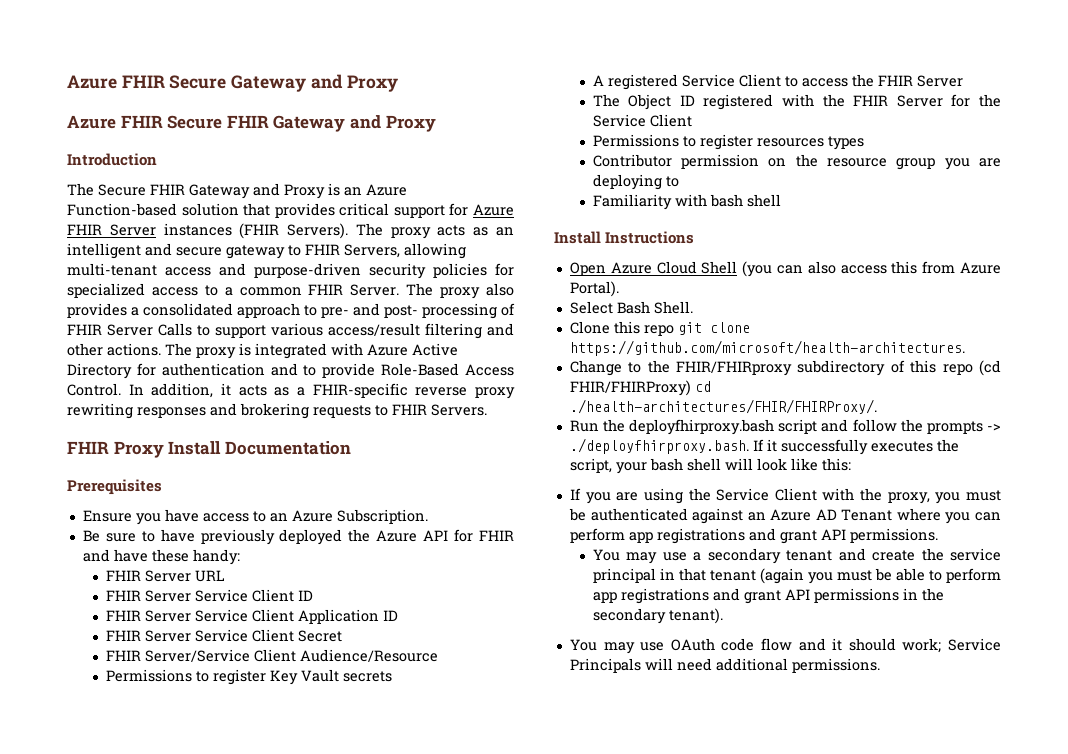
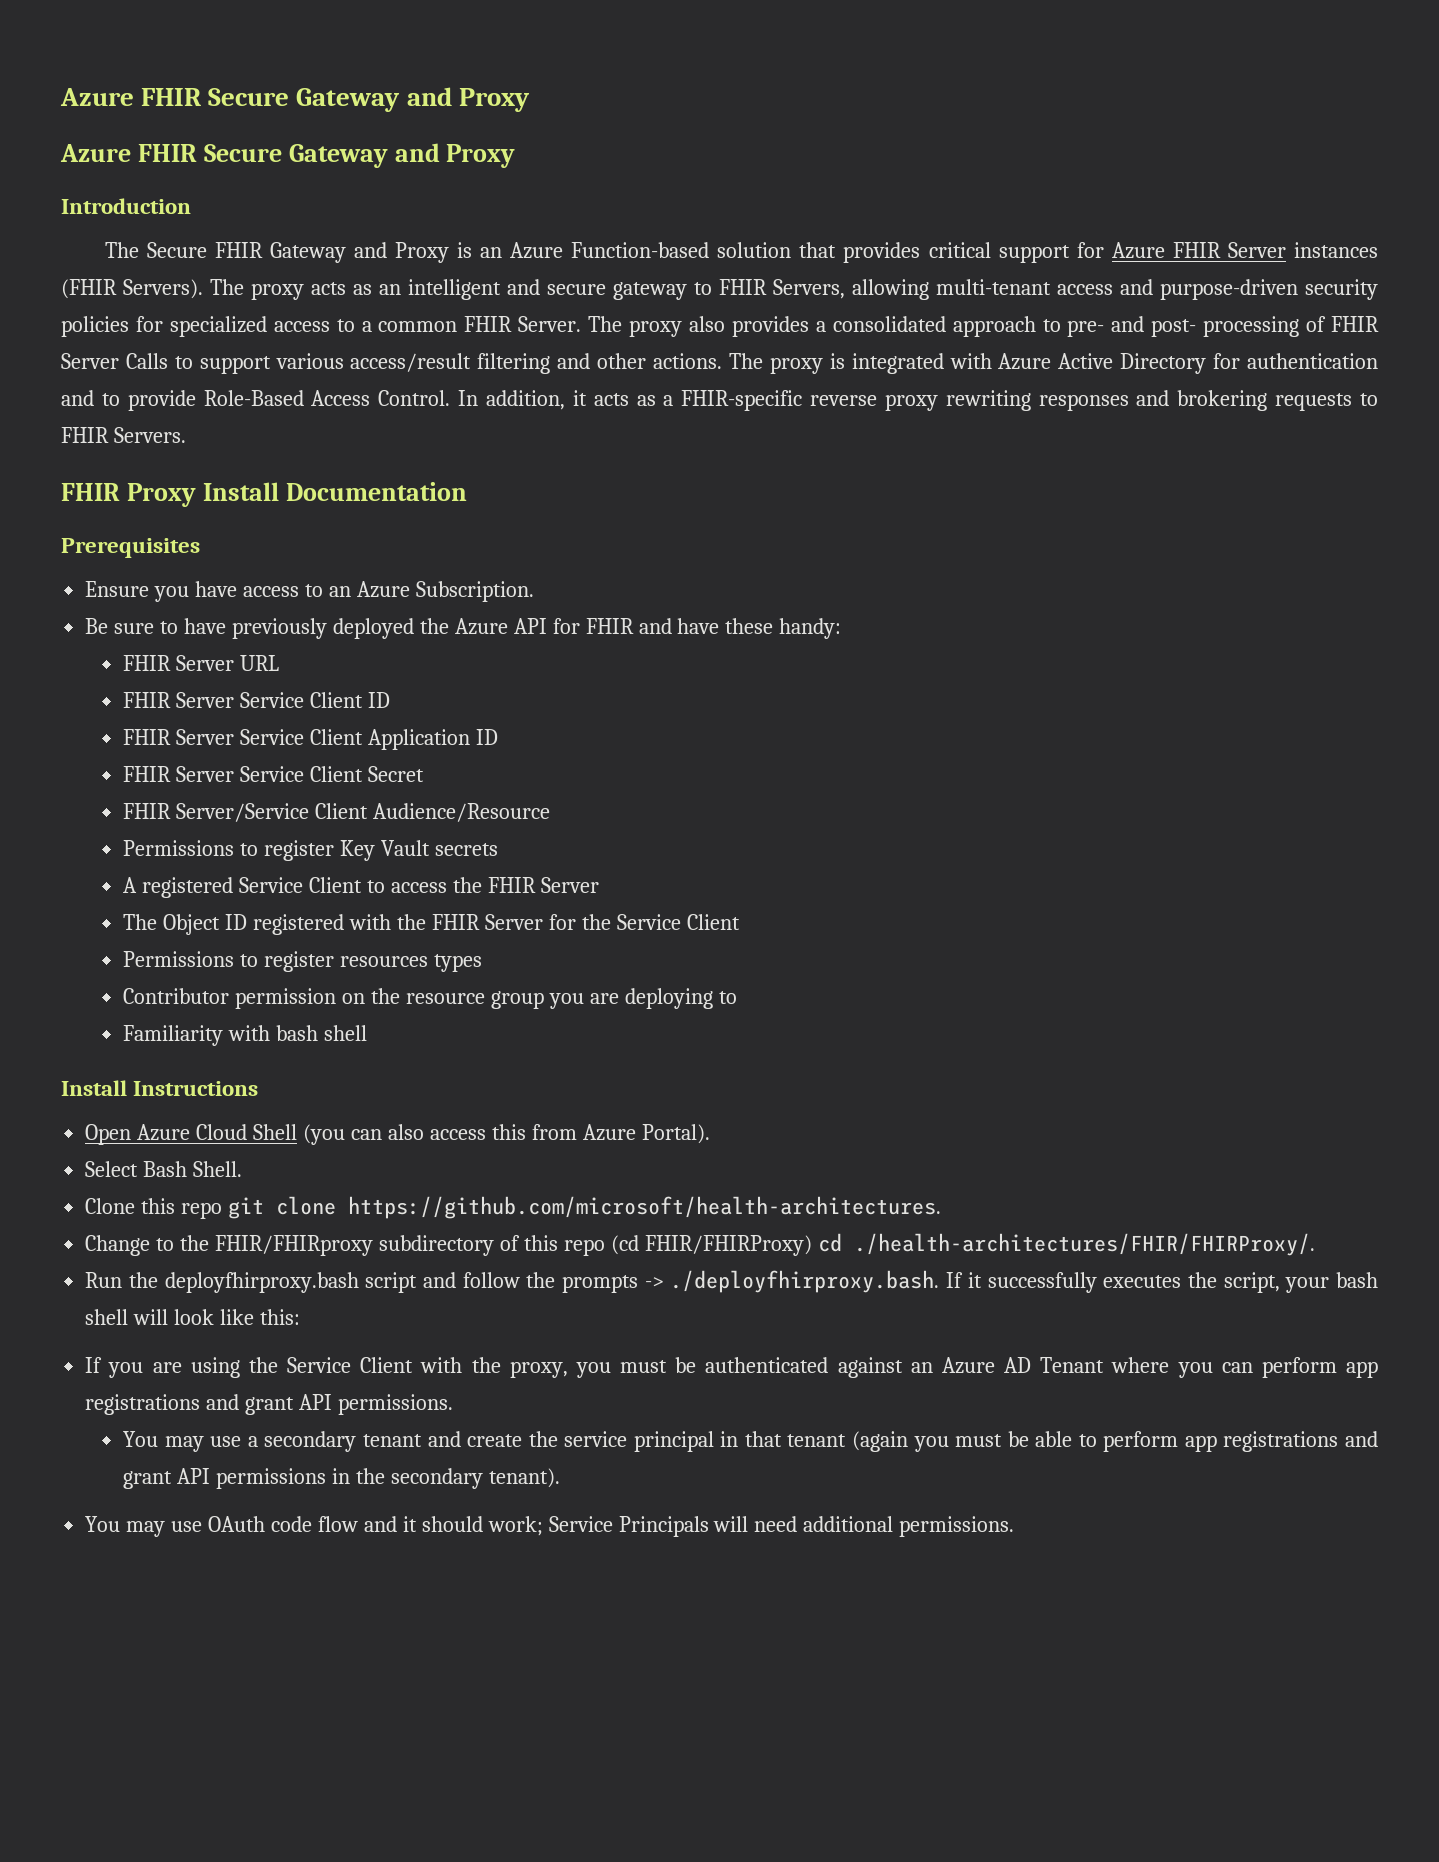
[226,115,269,128] FHIR -> (282, 153) none

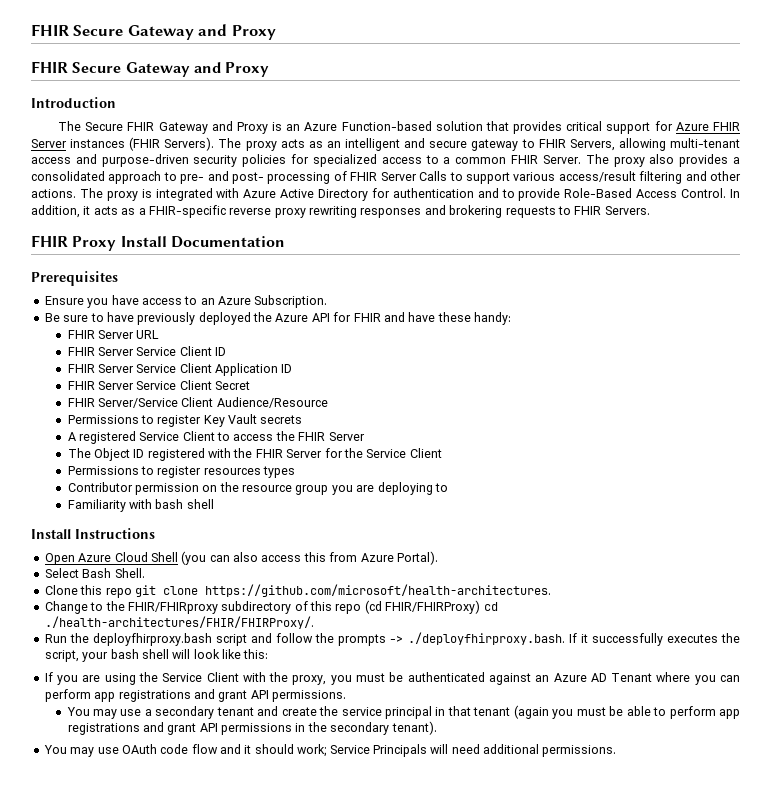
[60,87,530,112] [60,144,131,162] Azure FHIR Secure Gateway and Proxy // Azure -> [31,24,276,40] FHIR Secure Gateway and Proxy //

